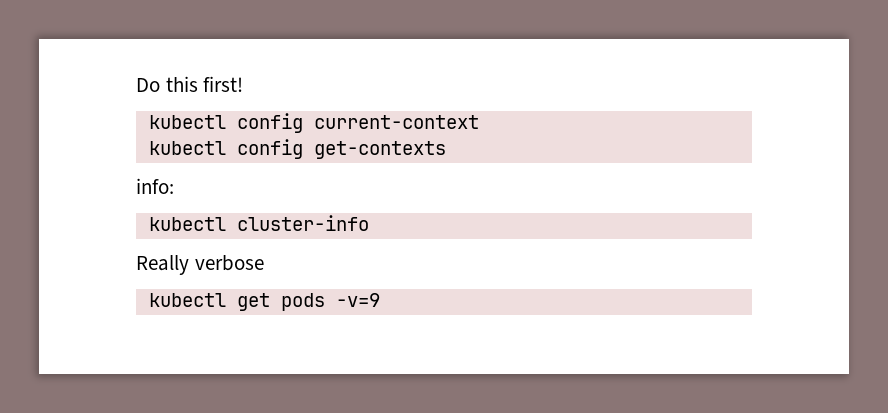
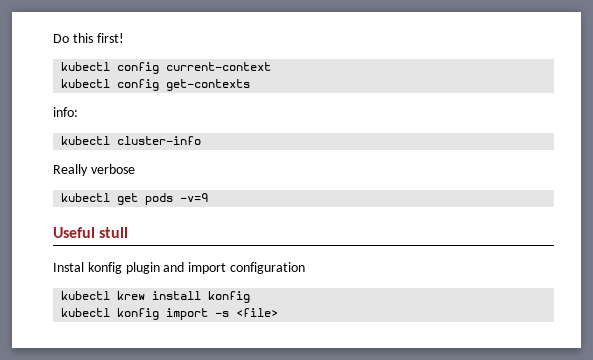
(380, 300) none -> [53,227,129,238] [53,262,305,274] [61,291,251,303] [61,308,279,320] // Useful stull // Instal konfig plugin and import configuration // kubectl krew install konfig // kubectl konfig import -s <file>

